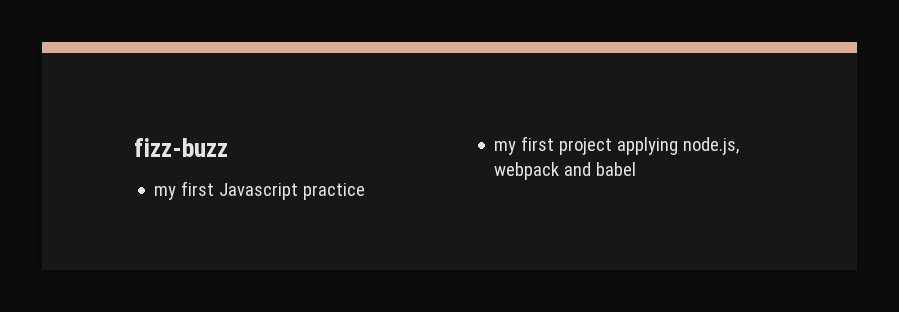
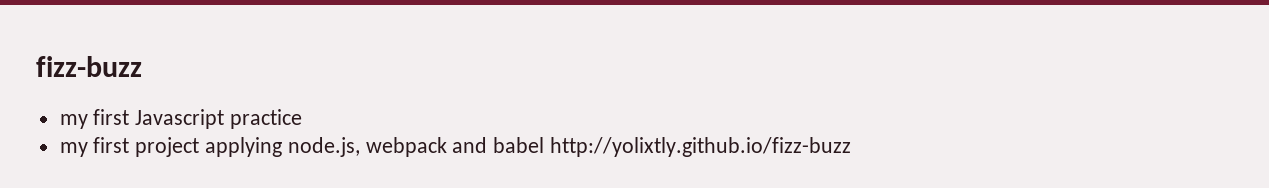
(637, 169) none -> [550,137,852,157] http://yolixtly.github.io/fizz-buzz

